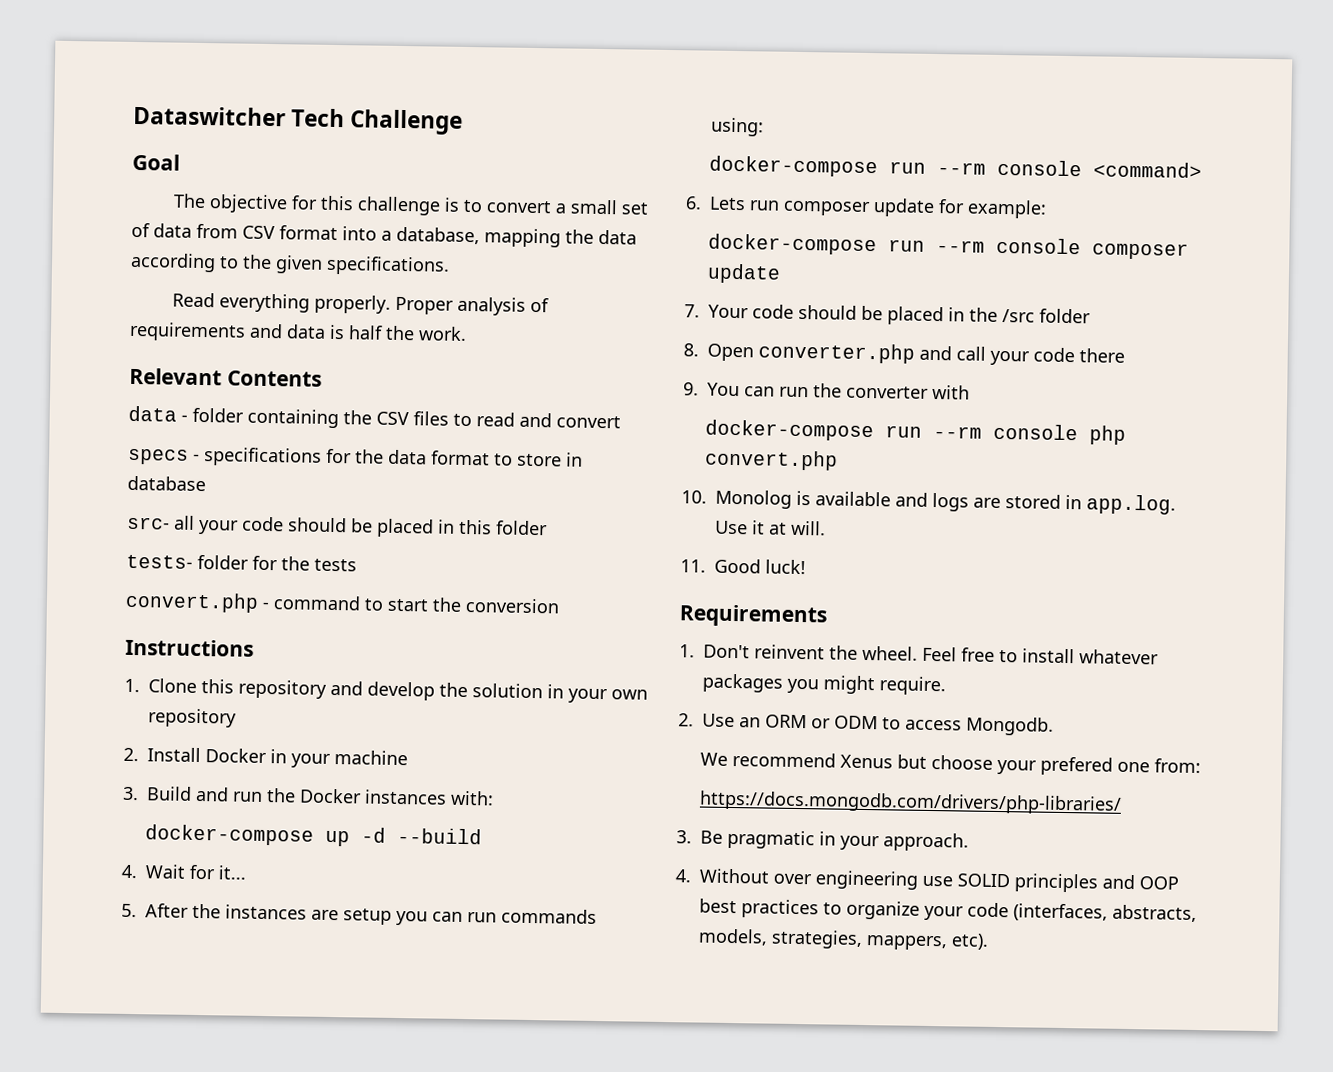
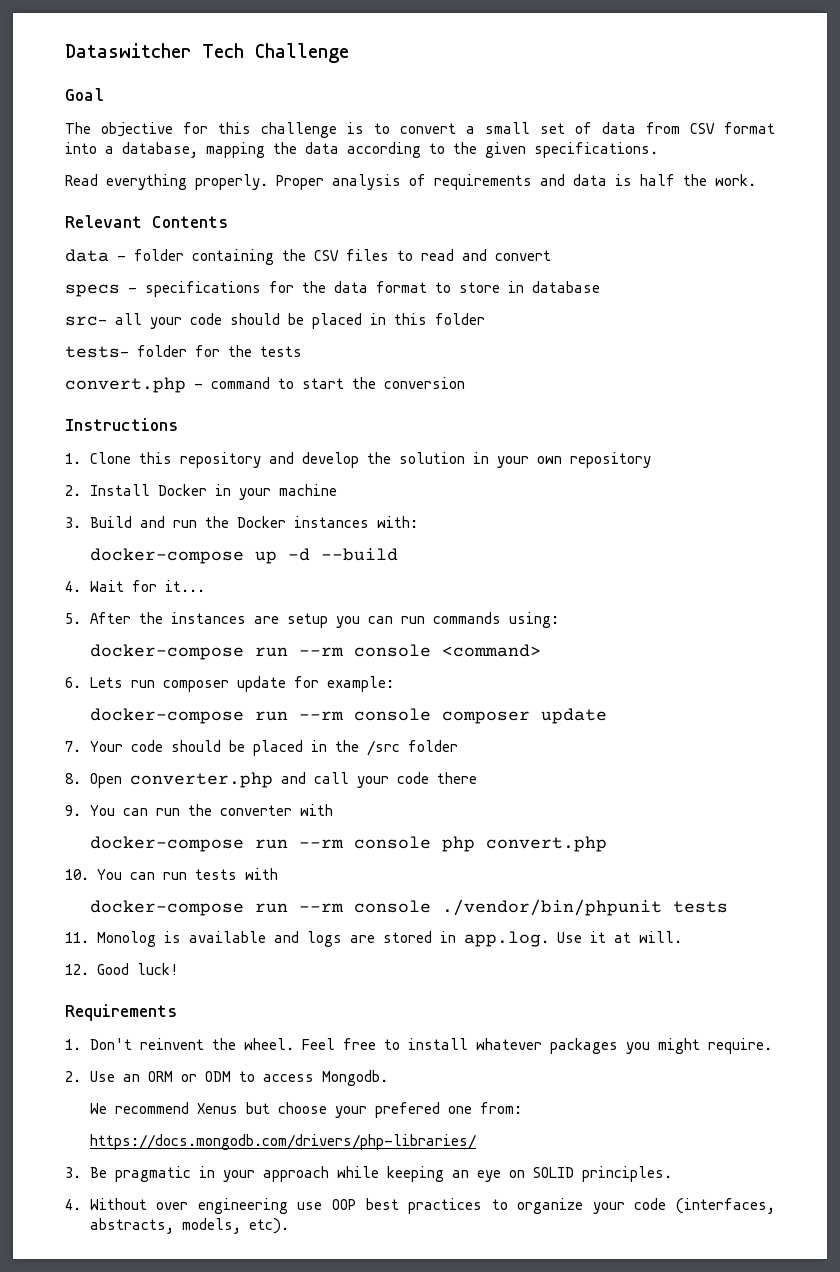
(707, 497) none -> [96,868,278,880] [89,899,728,916] [65,932,89,943] You can run tests with // docker-compose run --rm console ./vendor/bin/phpunit tests // 11.
[680,559,706,573] 11. -> [65,964,89,975] 12.
[883,832,969,852] approach. -> [262,1166,672,1182] approach while keeping an eye on SOLID principles.
[957,873,1135,893] SOLID principles and -> (323, 1206) none
[771,929,948,951] strategies, mappers, -> (241, 1226) none

